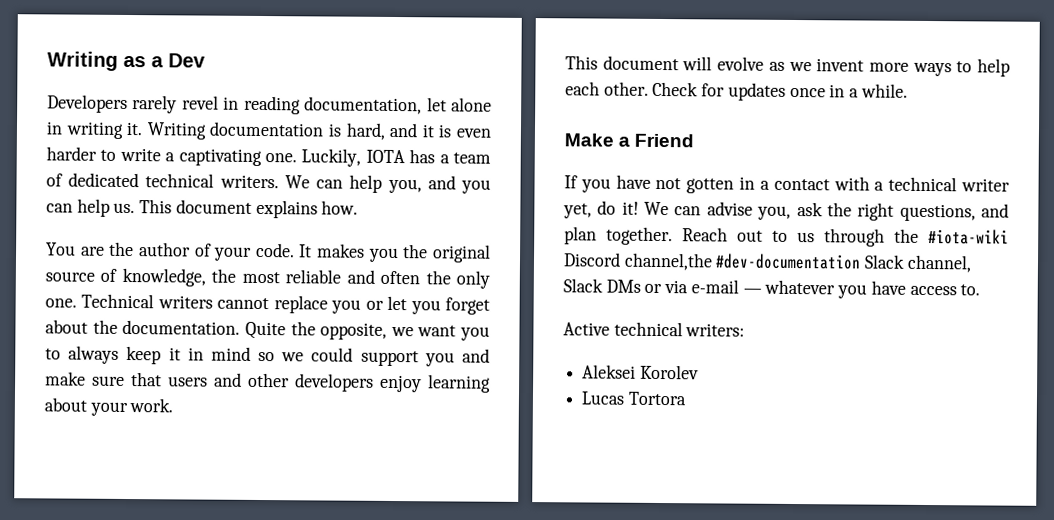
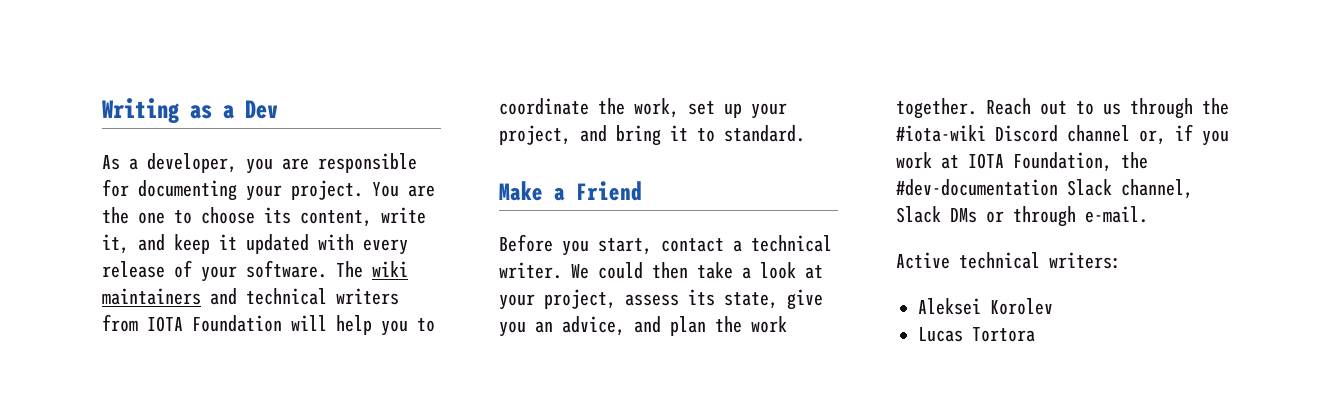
[47,94,493,115] [46,121,492,140] [46,146,491,167] [46,172,492,194] [46,198,359,219] [46,241,491,263] [45,267,491,289] [45,293,491,315] [45,319,490,341] [45,345,491,367] [45,371,491,393] [44,397,174,417] [565,55,1010,77] [565,81,908,101] [564,133,695,148] [564,174,1010,194] [563,200,1009,222] [564,226,597,245] Developers rarely revel in reading documentation, let alone in writing it. Writing documentation is hard, and it is even harder to write a captivating one. Luckily, IOTA has a team of dedicated technical writers. We can help you, and you can help us. This document explains how. // You are the author of your code. It makes you the original source of knowledge, the most reliable and often the only one. Technical writers cannot replace you or let you forget about the documentation. Quite the opposite, we want you to always keep it in mind so we could support you and make sure that users and other developers enjoy learning about your work. // This document will evolve as we invent more ways to help each other. Check for updates once in a while. // Make a Friend // If you have not gotten in a contact with a technical writer yet, do it! We can advise you, ask the right questions, and plan -> [102,153,417,174] [102,179,435,201] [102,207,426,227] [102,234,408,255] [102,260,408,282] [102,288,399,305] [102,314,435,336] [499,98,787,119] [499,125,805,146] [499,181,642,201] [499,234,832,256] [499,262,823,279] [499,289,823,310] [499,316,787,337] As a developer, you are responsible for documenting your project. You are the one to choose its content, write it, and keep it updated with every release of your software. The wiki maintainers and technical writers from IOTA Foundation will help you to coordinate the work, set up your project, and bring it to standard. // Make a Friend // Before you start, contact a technical writer. We could then take a look at your project, assess its state, give you an advice, and plan the work
[623,252,713,271] channel,the -> [1067,124,1229,146] [896,152,1148,172] channel or, if you work at IOTA Foundation, the
[664,279,981,299] via e-mail — whatever you have access to. -> [1013,206,1148,227] through e-mail.

